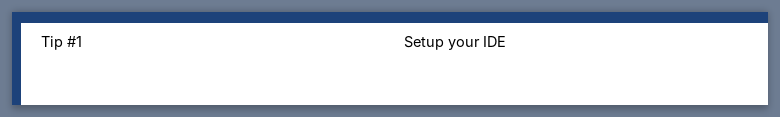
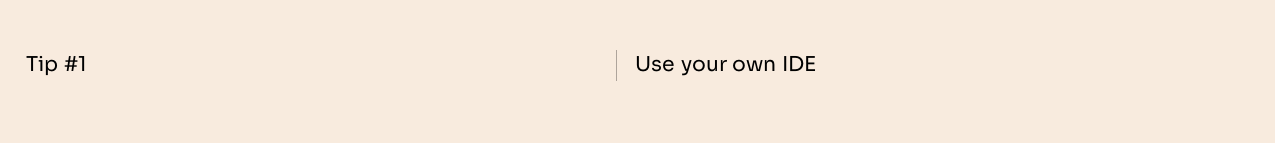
[404,36,480,50] Setup your -> [635,56,777,76] Use your own

